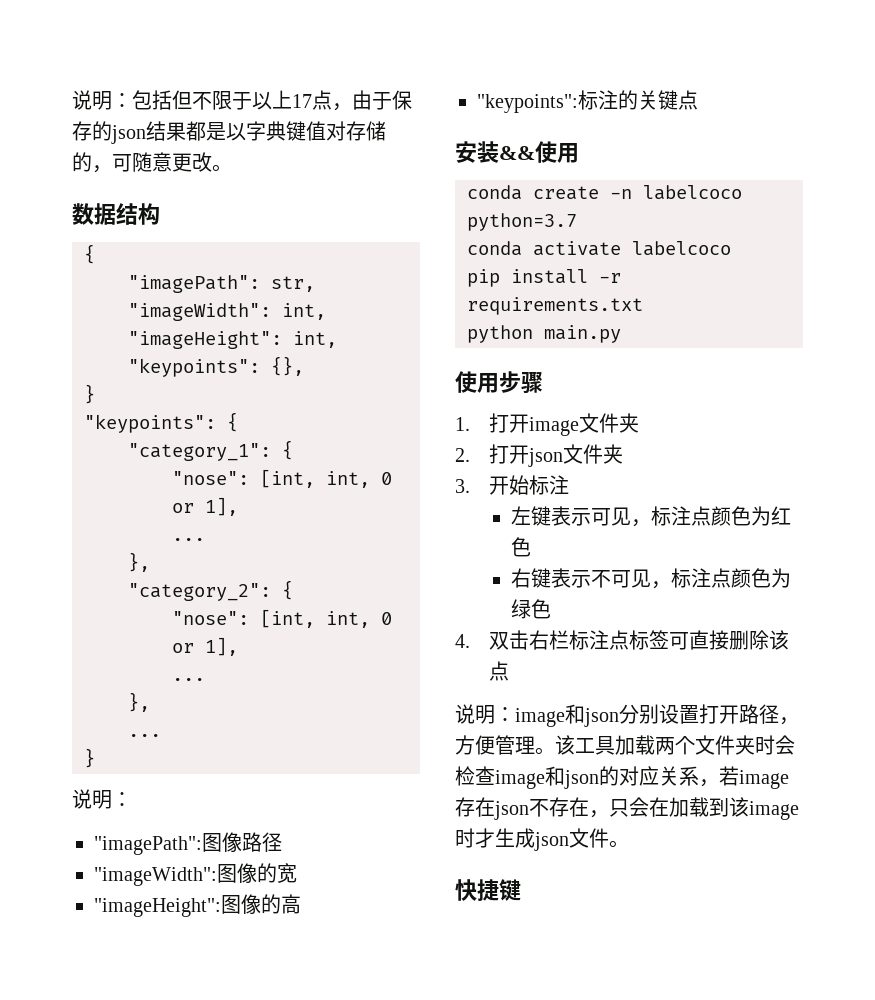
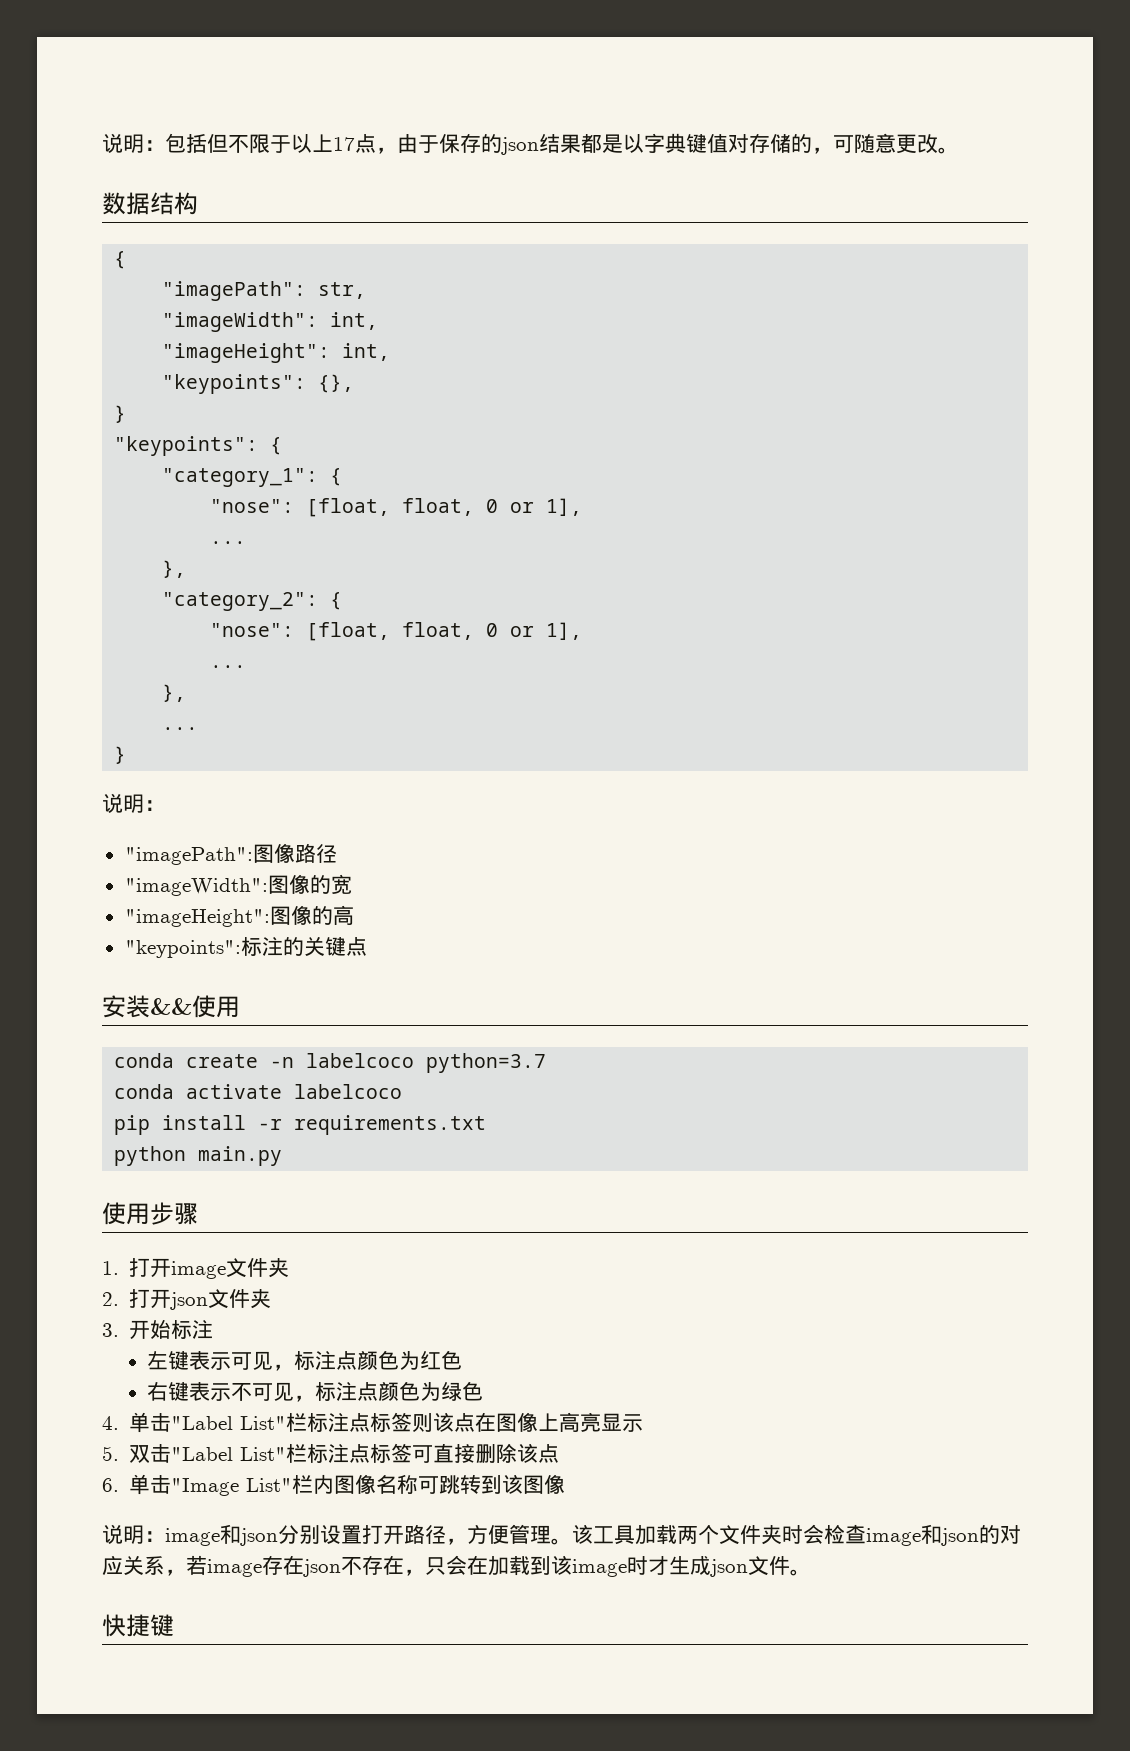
[260,469,370,488] [int, int, -> [306,498,475,517] [float, float,
[260,609,370,628] [int, int, -> [306,622,475,641] [float, float,
[489,630,550,650] 双击右 -> [129,1412,644,1433] [102,1444,287,1463] 单击"Label List"栏标注点标签则该点在图像上高亮显示 // 5.双击"Label List"
(510, 671) none -> [102,1474,566,1496] // 6.单击"Image List"栏内图像名称可跳转到该图像

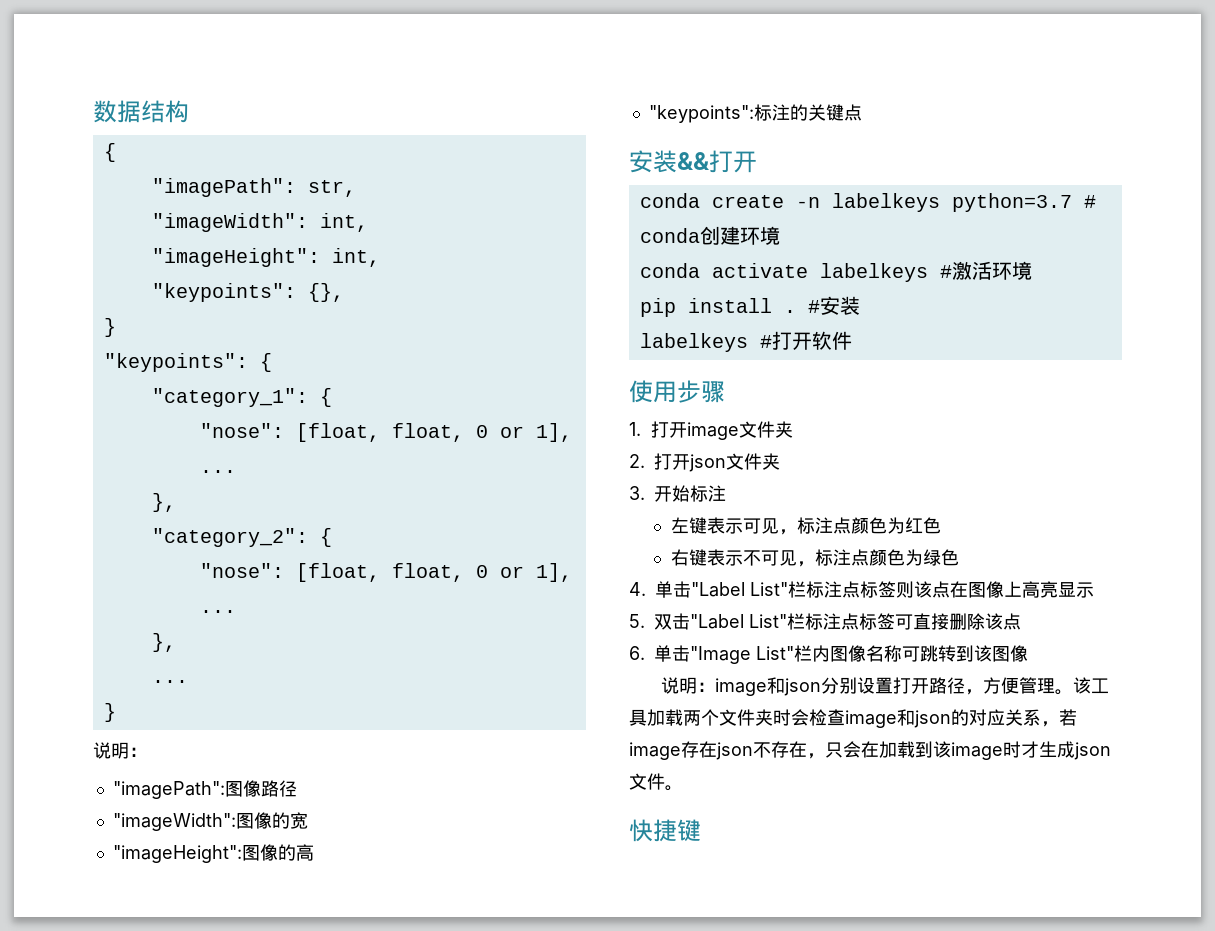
[102,133,959,155] 说明：包括但不限于以上17点，由于保存的json结果都是以字典键值对存储的，可随意更改。 // -> (93, 111) none
[192,995,240,1018] 使用 -> [709,150,757,173] 打开
[306,1053,415,1068] labelcoco -> [831,193,940,212] labelkeys
[114,1084,403,1099] [114,1115,487,1135] [114,1146,283,1166] // conda activate labelcoco // pip install -r requirements.txt // python main.py -> [1083,195,1096,208] [639,226,780,245] [639,261,1032,282] [639,296,860,317] [639,331,852,352] # conda创建环境 // conda activate labelkeys #激活环境 // pip install . #安装 // labelkeys #打开软件

